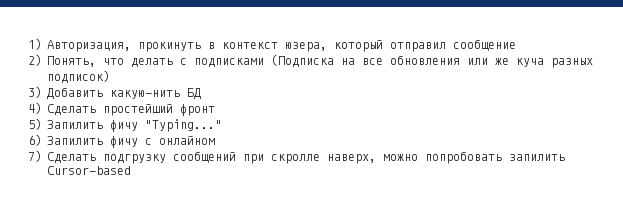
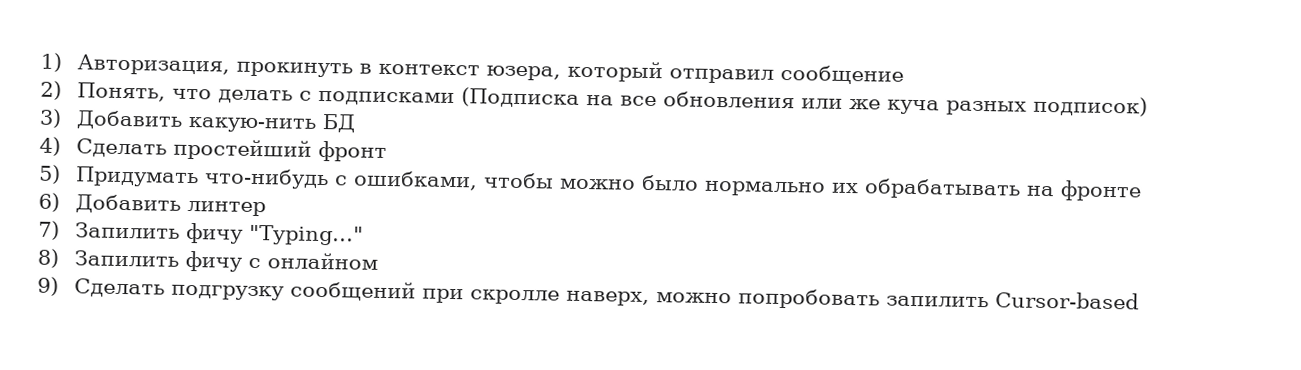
(42, 124) none -> [75,166,1143,202] [38,192,267,217] [38,220,60,241] Придумать что-нибудь с ошибками, чтобы можно было нормально их обрабатывать на фронте // 6) Добавить линтер // 7)
[28,134,42,146] 6) -> [37,248,59,269] 8)
[28,150,42,162] 7) -> [37,276,59,297] 9)

